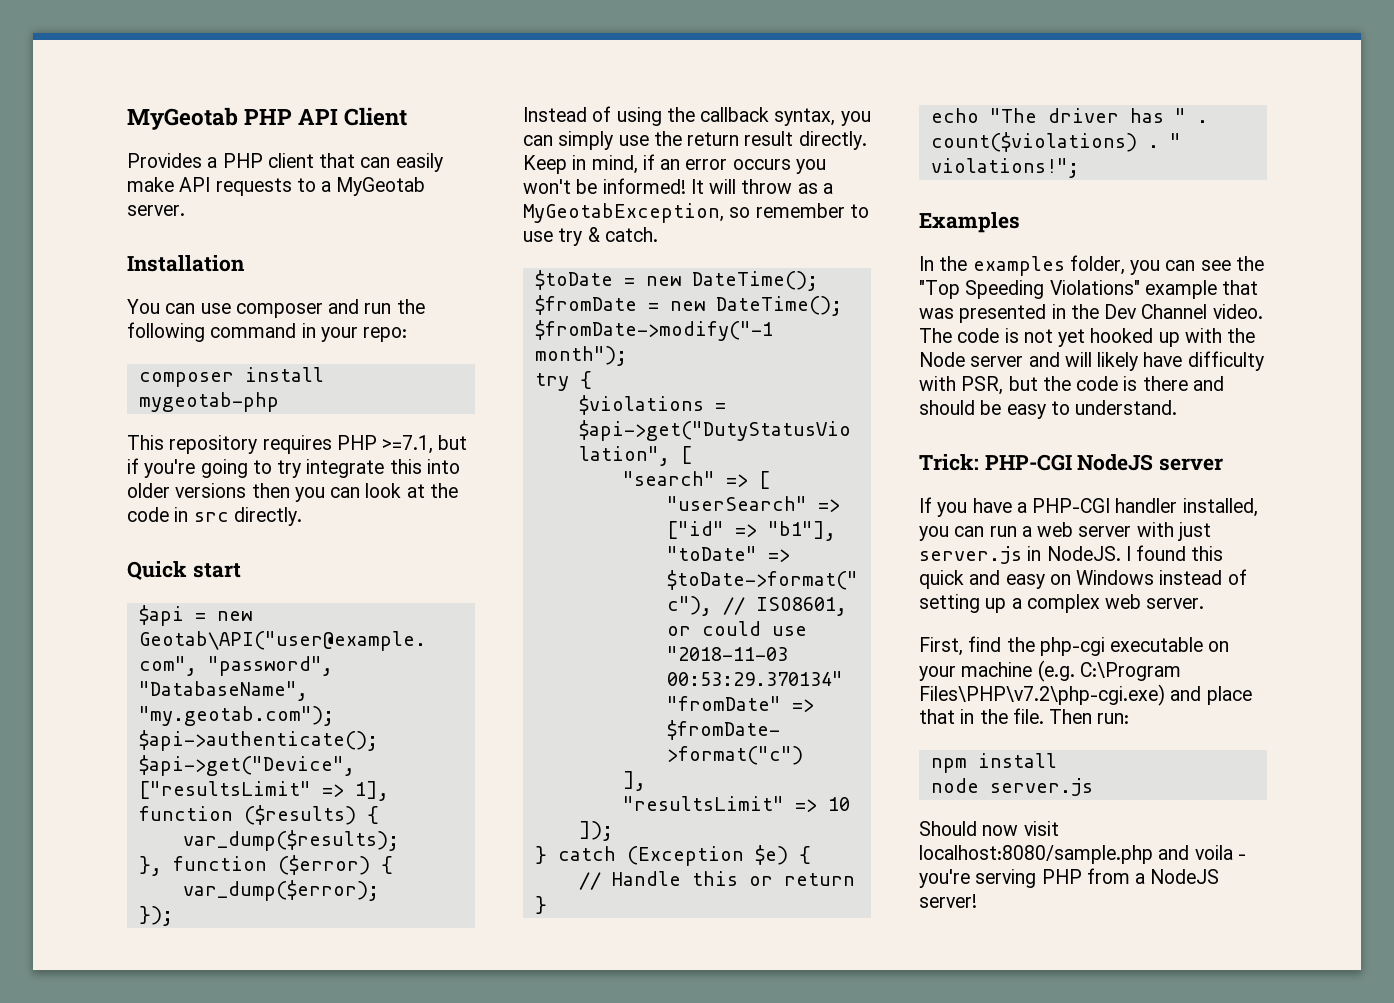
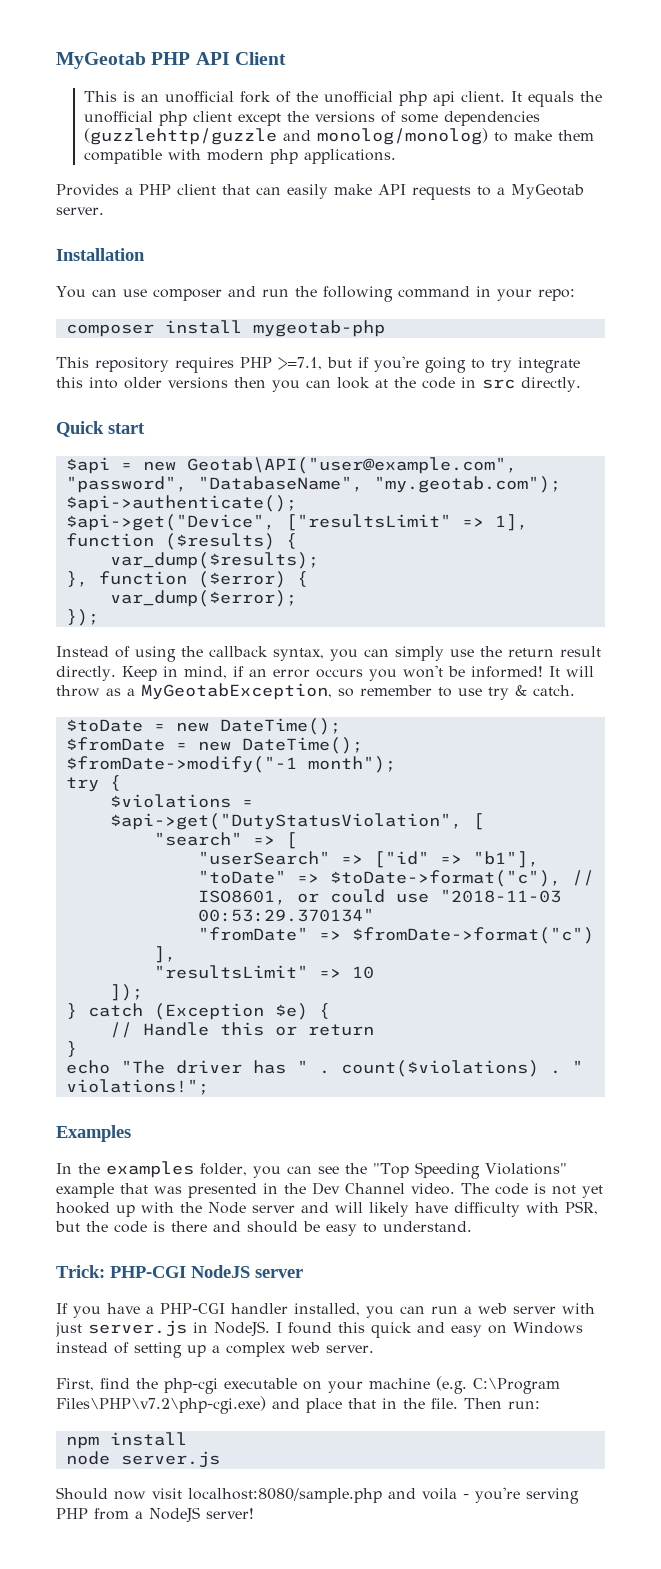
(408, 116) none -> [84,91,603,107] [84,111,541,126] [84,128,595,145] [84,149,397,164] // This is an unofficial fork of the unofficial php api client. It equals the unofficial php client except the versions of some dependencies (guzzlehttp/guzzle and monolog/monolog) to make them compatible with modern php applications.

